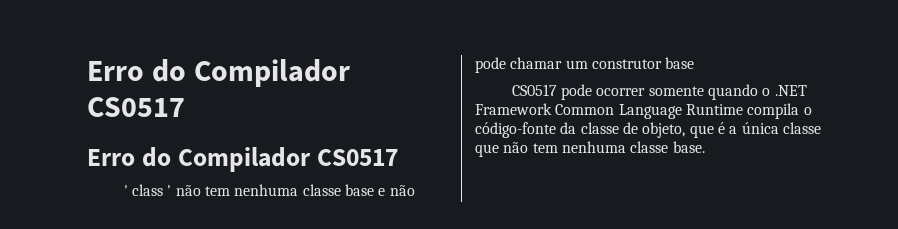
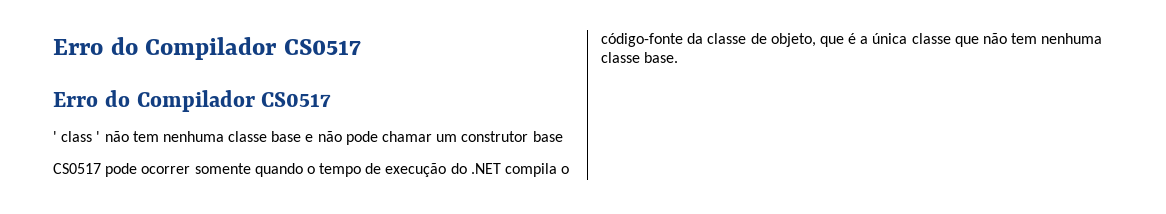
[774,85,807,96] [475,103,743,119] .NET Framework Common Language Runtime -> [319,163,501,177] tempo de execução do .NET

